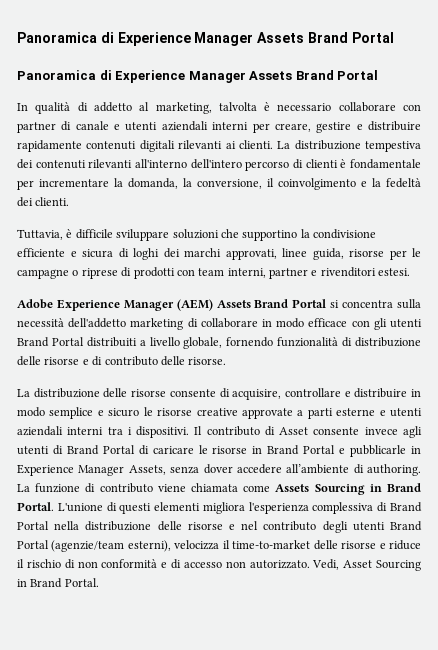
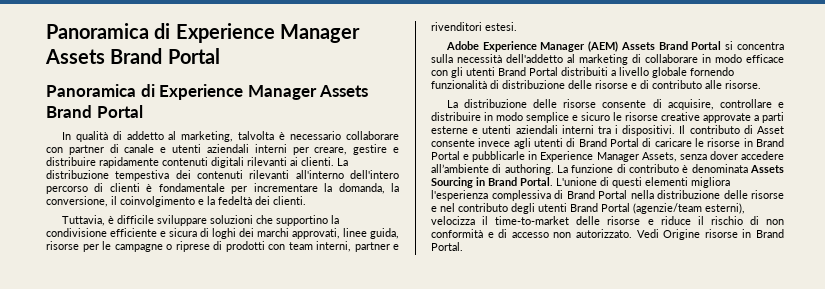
(127, 323) none -> [567,54,575,63] al
[183,337,223,349] globale, -> [652,67,687,78] globale
[160,356,185,366] delle -> [705,80,722,89] alle
[157,483,271,492] viene chiamata come -> [682,164,748,173] è denominata
[312,559,421,571] Vedi, Asset Sourcing -> [636,229,738,240] Vedi Origine risorse

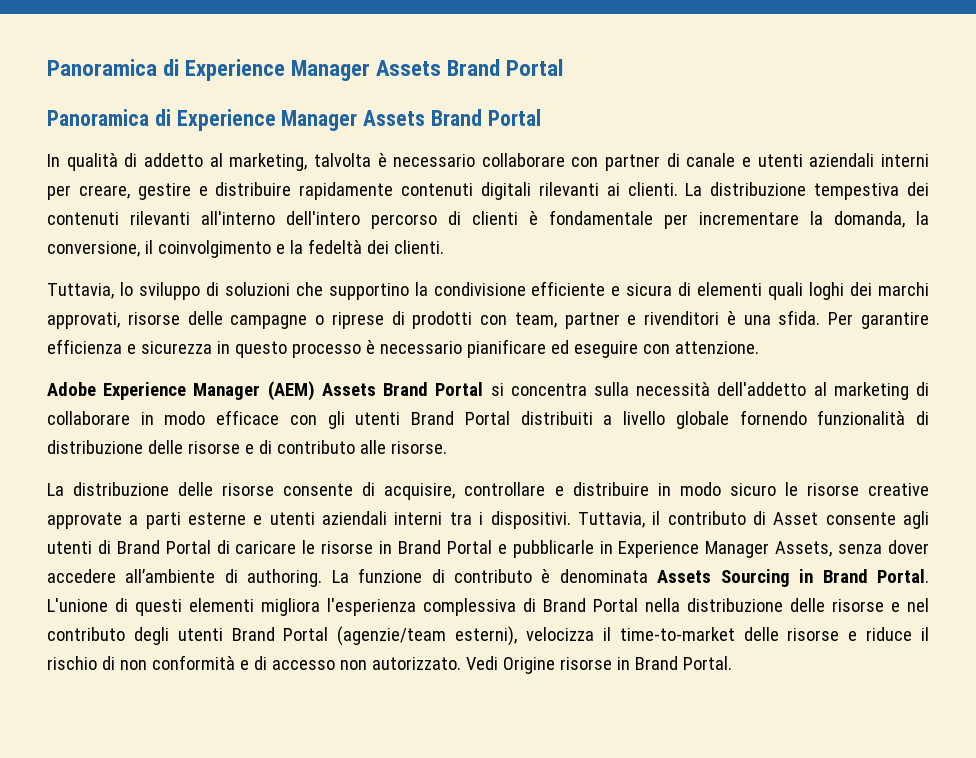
[107,215,207,226] è difficile sviluppare -> [119,282,219,300] lo sviluppo di
(209, 232) none -> [697,282,804,300] elementi quali
[343,228,399,239] [46,241,111,252] linee guida, risorse per le -> [127,311,223,325] risorse delle
[288,241,351,252] team interni, -> [514,312,557,328] team,
[485,22,517,31] estesi. -> [726,310,929,329] [47,339,759,358] è una sfida. Per garantire efficienza e sicurezza in questo processo è necessario pianificare ed eseguire con attenzione.
[526,112,578,123] semplice e -> (721, 489) none
[679,125,686,134] Il -> [577,511,661,528] Tuttavia, il
[478,138,511,147] invece -> (896, 518) none

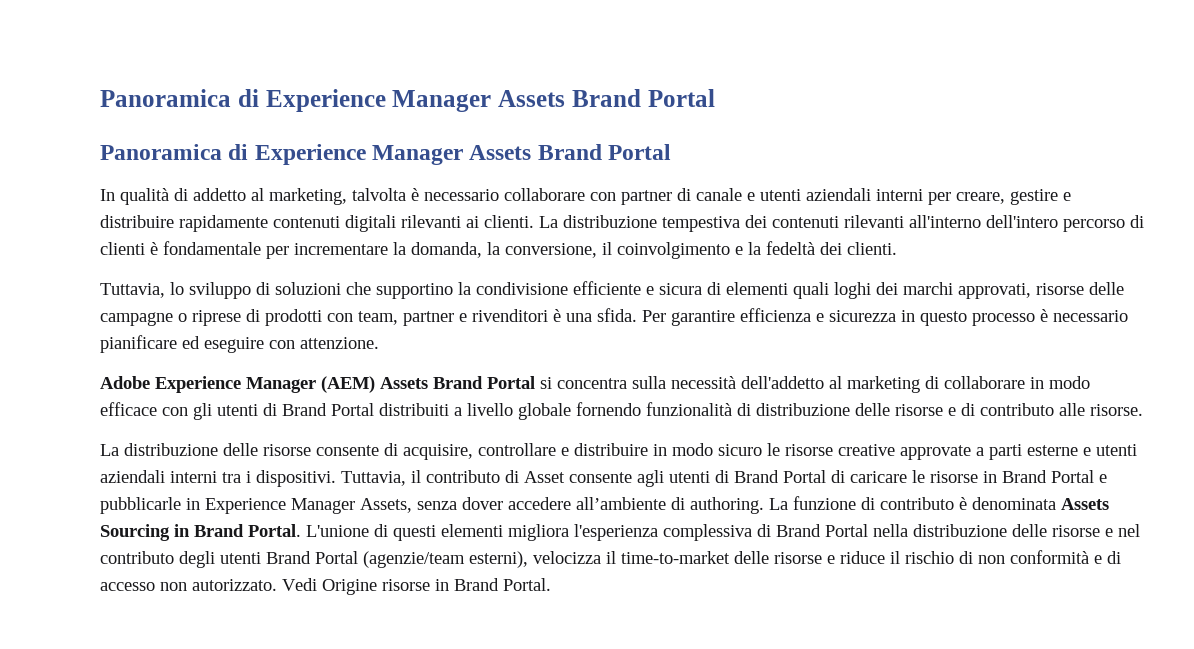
(401, 418) none -> [263,403,277,416] di

